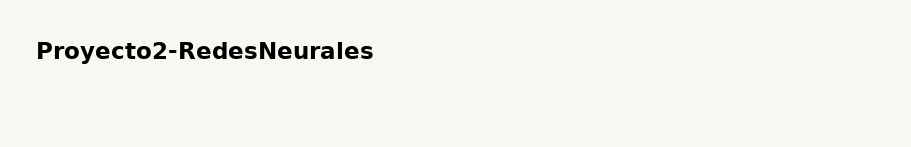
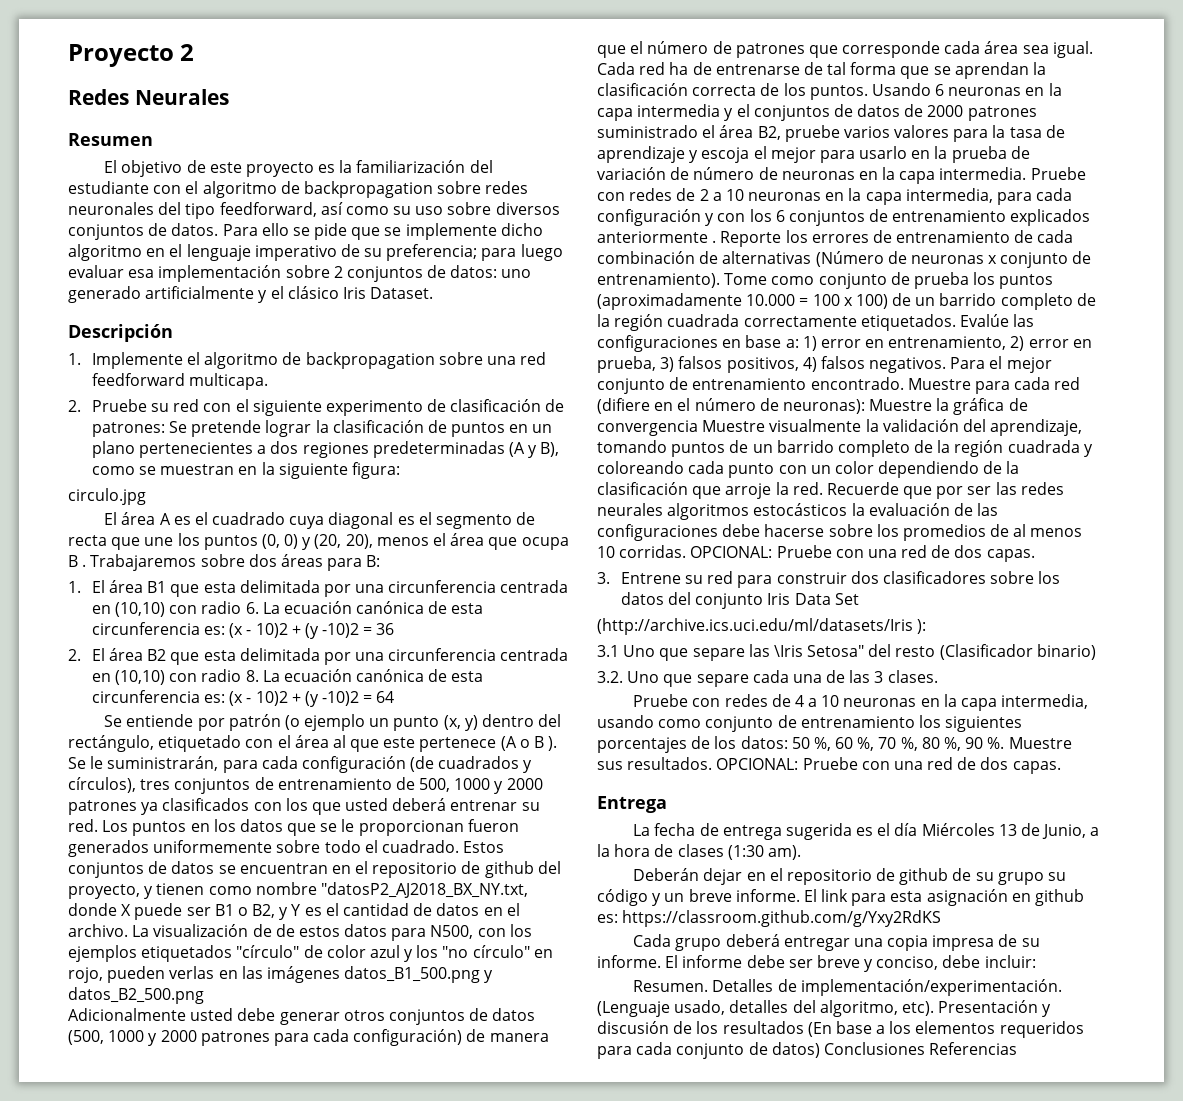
[36,42,374,64] Proyecto2-RedesNeurales -> [68,44,195,67] [68,89,229,105] [68,133,153,146] [104,160,493,177] [68,181,529,198] [68,202,560,219] [68,223,543,240] [68,244,563,261] [68,265,532,282] [68,286,434,303] [68,324,173,342] [68,352,547,369] [91,373,268,390] [68,399,565,416] [91,420,553,437] [91,441,560,458] [91,462,400,479] [68,488,146,505] [104,512,536,529] [68,533,569,550] [68,554,381,571] [68,580,569,597] [91,601,484,617] [91,622,395,639] [68,648,569,665] [91,669,484,685] [91,690,395,707] [104,714,562,731] [68,735,558,752] [68,756,533,773] [68,777,543,794] [68,798,540,815] [68,819,519,836] [68,840,505,857] [68,861,561,878] [68,882,528,899] [68,903,520,920] [68,924,532,941] [68,945,553,962] [68,966,494,983] [68,987,204,1004] [68,1008,536,1025] [68,1029,549,1046] [597,41,1093,58] [597,62,1047,79] [597,83,1062,100] [597,104,1037,121] [597,125,1065,142] [597,146,1030,163] [597,167,1086,184] [597,188,1073,205] [597,209,1091,226] [597,230,1074,247] [597,251,1092,268] [597,272,1054,289] [597,293,1096,310] [597,314,1035,331] [597,335,1092,352] [597,356,1052,373] [597,377,1081,394] [597,398,1028,415] [597,419,1083,436] [597,440,1093,457] [597,461,1020,478] [597,482,1064,499] [597,503,999,520] [597,524,1083,541] [597,545,1035,562] [597,571,1061,588] [620,592,859,609] [597,618,927,635] [597,644,1096,661] [597,670,938,687] [633,694,1089,711] [597,715,1023,732] [597,736,1072,753] [597,757,1061,774] [597,796,667,813] [633,823,1100,840] [597,844,801,860] [633,868,1066,885] [597,889,1085,906] [597,910,942,927] [633,934,1040,951] [597,955,1036,972] [633,979,1062,996] [597,1000,1052,1017] [597,1021,1084,1038] [597,1042,1018,1059] Proyecto 2 // Redes Neurales // Resumen // El objetivo de este proyecto es la familiarización del estudiante con el algoritmo de backpropagation sobre redes neuronales del tipo feedforward, así como su uso sobre diversos conjuntos de datos. Para ello se pide que se implemente dicho algoritmo en el lenguaje imperativo de su preferencia; para luego evaluar esa implementación sobre 2 conjuntos de datos: uno generado artificialmente y el clásico Iris Dataset. // Descripción // 1. Implemente el algoritmo de backpropagation sobre una red feedforward multicapa. // 2. Pruebe su red con el siguiente experimento de clasificación de patrones: Se pretende lograr la clasificación de puntos en un plano pertenecientes a dos regiones predeterminadas (A y B), como se muestran en la siguiente figura: // circulo.jpg // El área A es el cuadrado cuya diagonal es el segmento de recta que une los puntos (0, 0) y (20, 20), menos el área que ocupa B . Trabajaremos sobre dos áreas para B: // 1. El área B1 que esta delimitada por una circunferencia centrada en (10,10) con radio 6. La ecuación canónica de esta circunferencia es: (x - 10)2 + (y -10)2 = 36 // 2. El área B2 que esta delimitada por una circunferencia centrada en (10,10) con radio 8. La ecuación canónica de esta circunferencia es: (x - 10)2 + (y -10)2 = 64 // Se entiende por patrón (o ejemplo un punto (x, y) dentro del rectángulo, etiquetado con el área al que este pertenece (A o B ). Se le suministrarán, para cada configuración (de cuadrados y círculos), tres conjuntos de entrenamiento de 500, 1000 y 2000 patrones ya clasificados con los que usted deberá entrenar su red. Los puntos en los datos que se le proporcionan fueron generados uniformemente sobre todo el cuadrado. Estos conjuntos de datos se encuentran en el repositorio de github del proyecto, y tienen como nombre "datosP2_AJ2018_BX_NY.txt, donde X puede ser B1 o B2, y Y es el cantidad de datos en el archivo. La visualización de de estos datos para N500, con los ejemplos etiquetados "círculo" de color azul y los "no círculo" en rojo, pueden verlas en las imágenes datos_B1_500.png y datos_B2_500.png // Adicionalmente usted debe generar otros conjuntos de datos (500, 1000 y 2000 patrones para cada configuración) de manera que el número de patrones que corresponde cada área sea igual. Cada red ha de entrenarse de tal forma que se aprendan la clasificación correcta de los puntos. Usando 6 neuronas en la capa intermedia y el conjuntos de datos de 2000 patrones suministrado el área B2, pruebe varios valores para la tasa de aprendizaje y escoja el mejor para usarlo en la prueba de variación de número de neuronas en la capa intermedia. Pruebe con redes de 2 a 10 neuronas en la capa intermedia, para cada configuración y con los 6 conjuntos de entrenamiento explicados anteriormente . Reporte los errores de entrenamiento de cada combinación de alternativas (Número de neuronas x conjunto de entrenamiento). Tome como conjunto de prueba los puntos (aproximadamente 10.000 = 100 x 100) de un barrido completo de la región cuadrada correctamente etiquetados. Evalúe las configuraciones en base a: 1) error en entrenamiento, 2) error en prueba, 3) falsos positivos, 4) falsos negativos. Para el mejor conjunto de entrenamiento encontrado. Muestre para cada red (difiere en el número de neuronas): Muestre la gráfica de convergencia Muestre visualmente la validación del aprendizaje, tomando puntos de un barrido completo de la región cuadrada y coloreando cada punto con un color dependiendo de la clasificación que arroje la red. Recuerde que por ser las redes neurales algoritmos estocásticos la evaluación de las configuraciones debe hacerse sobre los promedios de al menos 10 corridas. OPCIONAL: Pruebe con una red de dos capas. // 3. Entrene su red para construir dos clasificadores sobre los datos del conjunto Iris Data Set // (http://archive.ics.uci.edu/ml/datasets/Iris ): // 3.1 Uno que separe las \Iris Setosa" del resto (Clasificador binario) // 3.2. Uno que separe cada una de las 3 clases. // Pruebe con redes de 4 a 10 neuronas en la capa intermedia, usando como conjunto de entrenamiento los siguientes porcentajes de los datos: 50 %, 60 %, 70 %, 80 %, 90 %. Muestre sus resultados. OPCIONAL: Pruebe con una red de dos capas. // Entrega // La fecha de entrega sugerida es el día Miércoles 13 de Junio, a la hora de clases (1:30 am). // Deberán dejar en el repositorio de github de su grupo su código y un breve informe. El link para esta asignación en github es: https://classroom.github.com/g/Yxy2RdKS // Cada grupo deberá entregar una copia impresa de su informe. El informe debe ser breve y conciso, debe incluir: // Resumen. Detalles de implementación/experimentación. (Lenguaje usado, detalles del algoritmo, etc). Presentación y discusión de los resultados (En base a los elementos requeridos para cada conjunto de datos) Conclusiones Referencias

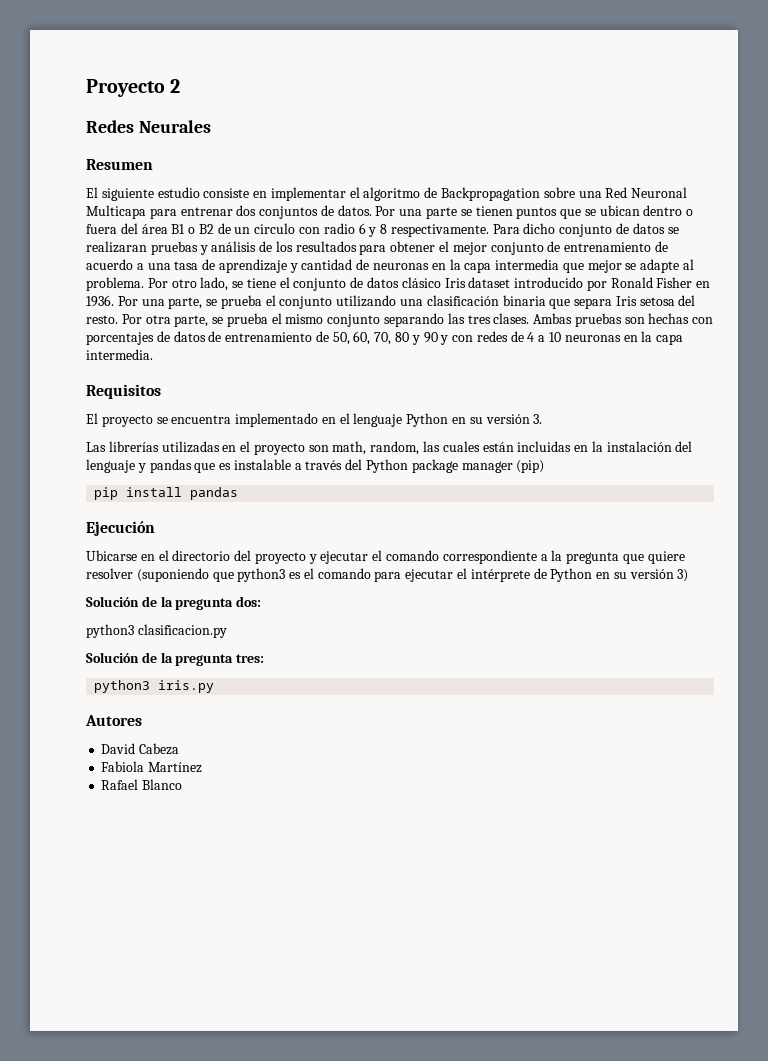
[121,160,493,177] [68,181,529,198] [68,202,560,219] [68,223,543,240] [68,244,563,261] [68,265,532,282] [68,286,434,303] [68,324,173,342] [68,352,547,369] [91,373,268,390] [68,399,565,416] [91,420,553,437] [91,441,560,458] [91,462,400,479] [68,488,146,505] [104,512,536,529] [68,533,569,550] [68,554,381,571] [68,580,569,597] [91,601,484,617] [91,622,395,639] [68,648,569,665] [91,669,484,685] [91,690,395,707] [104,714,562,731] [68,735,558,752] [68,756,533,773] [68,777,543,794] [68,798,540,815] [68,819,519,836] [68,840,505,857] [68,861,561,878] [68,882,528,899] [68,903,520,920] [68,924,532,941] [68,945,553,962] [68,966,494,983] [68,987,204,1004] [68,1008,536,1025] [68,1029,549,1046] [597,41,1093,58] [597,62,1047,79] [597,83,945,100] objetivo de este proyecto es la familiarización del estudiante con el algoritmo de backpropagation sobre redes neuronales del tipo feedforward, así como su uso sobre diversos conjuntos de datos. Para ello se pide que se implemente dicho algoritmo en el lenguaje imperativo de su preferencia; para luego evaluar esa implementación sobre 2 conjuntos de datos: uno generado artificialmente y el clásico Iris Dataset. // Descripción // 1. Implemente el algoritmo de backpropagation sobre una red feedforward multicapa. // 2. Pruebe su red con el siguiente experimento de clasificación de patrones: Se pretende lograr la clasificación de puntos en un plano pertenecientes a dos regiones predeterminadas (A y B), como se muestran en la siguiente figura: // circulo.jpg // El área A es el cuadrado cuya diagonal es el segmento de recta que une los puntos (0, 0) y (20, 20), menos el área que ocupa B . Trabajaremos sobre dos áreas para B: // 1. El área B1 que esta delimitada por una circunferencia centrada en (10,10) con radio 6. La ecuación canónica de esta circunferencia es: (x - 10)2 + (y -10)2 = 36 // 2. El área B2 que esta delimitada por una circunferencia centrada en (10,10) con radio 8. La ecuación canónica de esta circunferencia es: (x - 10)2 + (y -10)2 = 64 // Se entiende por patrón (o ejemplo un punto (x, y) dentro del rectángulo, etiquetado con el área al que este pertenece (A o B ). Se le suministrarán, para cada configuración (de cuadrados y círculos), tres conjuntos de entrenamiento de 500, 1000 y 2000 patrones ya clasificados con los que usted deberá entrenar su red. Los puntos en los datos que se le proporcionan fueron generados uniformemente sobre todo el cuadrado. Estos conjuntos de datos se encuentran en el repositorio de github del proyecto, y tienen como nombre "datosP2_AJ2018_BX_NY.txt, donde X puede ser B1 o B2, y Y es el cantidad de datos en el archivo. La visualización de de estos datos para N500, con los ejemplos etiquetados "círculo" de color azul y los "no círculo" en rojo, pueden verlas en las imágenes datos_B1_500.png y datos_B2_500.png // Adicionalmente usted debe generar otros conjuntos de datos (500, 1000 y 2000 patrones para cada configuración) de manera que el número de patrones que corresponde cada área sea igual. Cada red ha de entrenarse de tal forma que se aprendan la clasificación correcta de los puntos. Usando 6 -> [101,187,688,201] [86,205,694,219] [86,223,679,237] [86,241,668,255] [86,259,370,273] siguiente estudio consiste en implementar el algoritmo de Backpropagation sobre una Red Neuronal Multicapa para entrenar dos conjuntos de datos. Por una parte se tienen puntos que se ubican dentro o fuera del área B1 o B2 de un circulo con radio 6 y 8 respectivamente. Para dicho conjunto de datos se realizaran pruebas y análisis de los resultados para obtener el mejor conjunto de entrenamiento de acuerdo a una tasa de aprendizaje y cantidad de
[724,104,1037,121] [597,125,1065,142] [597,146,1030,163] [597,167,1086,184] [597,188,1073,205] [597,209,1091,226] [597,230,1074,247] [597,251,1092,268] [597,272,1054,289] [597,293,1096,310] [597,314,1035,331] [597,335,1092,352] [597,356,1052,373] [597,377,1081,394] [597,398,1028,415] [597,419,1083,436] [597,440,1093,457] [597,461,1020,478] [597,482,1064,499] [597,503,999,520] [597,524,1083,541] [597,545,1035,562] [597,571,1061,588] [620,592,859,609] [597,618,927,635] [597,644,1096,661] [597,670,938,687] [633,694,689,707] y el conjuntos de datos de 2000 patrones suministrado el área B2, pruebe varios valores para la tasa de aprendizaje y escoja el mejor para usarlo en la prueba de variación de número de neuronas en la capa intermedia. Pruebe con redes de 2 a 10 neuronas en la capa intermedia, para cada configuración y con los 6 conjuntos de entrenamiento explicados anteriormente . Reporte los errores de entrenamiento de cada combinación de alternativas (Número de neuronas x conjunto de entrenamiento). Tome como conjunto de prueba los puntos (aproximadamente 10.000 = 100 x 100) de un barrido completo de la región cuadrada correctamente etiquetados. Evalúe las configuraciones en base a: 1) error en entrenamiento, 2) error en prueba, 3) falsos positivos, 4) falsos negativos. Para el mejor conjunto de entrenamiento encontrado. Muestre para cada red (difiere en el número de neuronas): Muestre la gráfica de convergencia Muestre visualmente la validación del aprendizaje, tomando puntos de un barrido completo de la región cuadrada y coloreando cada punto con un color dependiendo de la clasificación que arroje la red. Recuerde que por ser las redes neurales algoritmos estocásticos la evaluación de las configuraciones debe hacerse sobre los promedios de al menos 10 corridas. OPCIONAL: Pruebe con una red de dos capas. // 3. Entrene su red para construir dos clasificadores sobre los datos del conjunto Iris Data Set // (http://archive.ics.uci.edu/ml/datasets/Iris ): // 3.1 Uno que separe las \Iris Setosa" del resto (Clasificador binario) // 3.2. Uno que separe cada una de las 3 clases. // Pruebe -> [562,259,695,273] [86,277,711,291] [86,295,696,309] [86,313,714,327] [86,331,449,345] que mejor se adapte al problema. Por otro lado, se tiene el conjunto de datos clásico Iris dataset introducido por Ronald Fisher en 1936. Por una parte, se prueba el conjunto utilizando una clasificación binaria que separa Iris setosa del resto. Por otra parte, se prueba el mismo conjunto separando las tres clases. Ambas pruebas son hechas con porcentajes de datos de entrenamiento de 50, 60, 70, 80 y 90 y
[1001,694,1089,709] [597,715,1023,732] [597,736,1072,753] [597,757,1061,774] [597,796,667,813] [633,823,1100,840] [597,844,801,860] [633,868,1066,885] [597,889,1085,906] [597,910,942,927] [633,934,1040,951] [597,955,1036,972] [633,979,1062,996] [597,1000,1052,1017] [597,1021,1084,1038] [597,1042,1018,1059] intermedia, usando como conjunto de entrenamiento los siguientes porcentajes de los datos: 50 %, 60 %, 70 %, 80 %, 90 %. Muestre sus resultados. OPCIONAL: Pruebe con una red de dos capas. // Entrega // La fecha de entrega sugerida es el día Miércoles 13 de Junio, a la hora de clases (1:30 am). // Deberán dejar en el repositorio de github de su grupo su código y un breve informe. El link para esta asignación en github es: https://classroom.github.com/g/Yxy2RdKS // Cada grupo deberá entregar una copia impresa de su informe. El informe debe ser breve y conciso, debe incluir: // Resumen. Detalles de implementación/experimentación. (Lenguaje usado, detalles del algoritmo, etc). Presentación y discusión de los resultados (En base a los elementos requeridos para cada conjunto de datos) Conclusiones Referencias -> [86,349,153,360] [86,384,161,399] [86,413,543,427] [86,441,693,455] [86,459,545,473] [94,487,239,500] [86,521,155,536] [86,550,685,564] [86,568,689,582] [86,596,262,610] [86,624,227,638] [86,652,265,666] [94,680,215,693] [85,715,142,726] [101,743,180,755] [101,761,203,773] [101,779,183,790] intermedia. // Requisitos // El proyecto se encuentra implementado en el lenguaje Python en su versión 3. // Las librerías utilizadas en el proyecto son math, random, las cuales están incluidas en la instalación del lenguaje y pandas que es instalable a través del Python package manager (pip) // pip install pandas // Ejecución // Ubicarse en el directorio del proyecto y ejecutar el comando correspondiente a la pregunta que quiere resolver (suponiendo que python3 es el comando para ejecutar el intérprete de Python en su versión 3) // Solución de la pregunta dos: // python3 clasificacion.py // Solución de la pregunta tres: // python3 iris.py // Autores // David Cabeza // Fabiola Martínez // Rafael Blanco

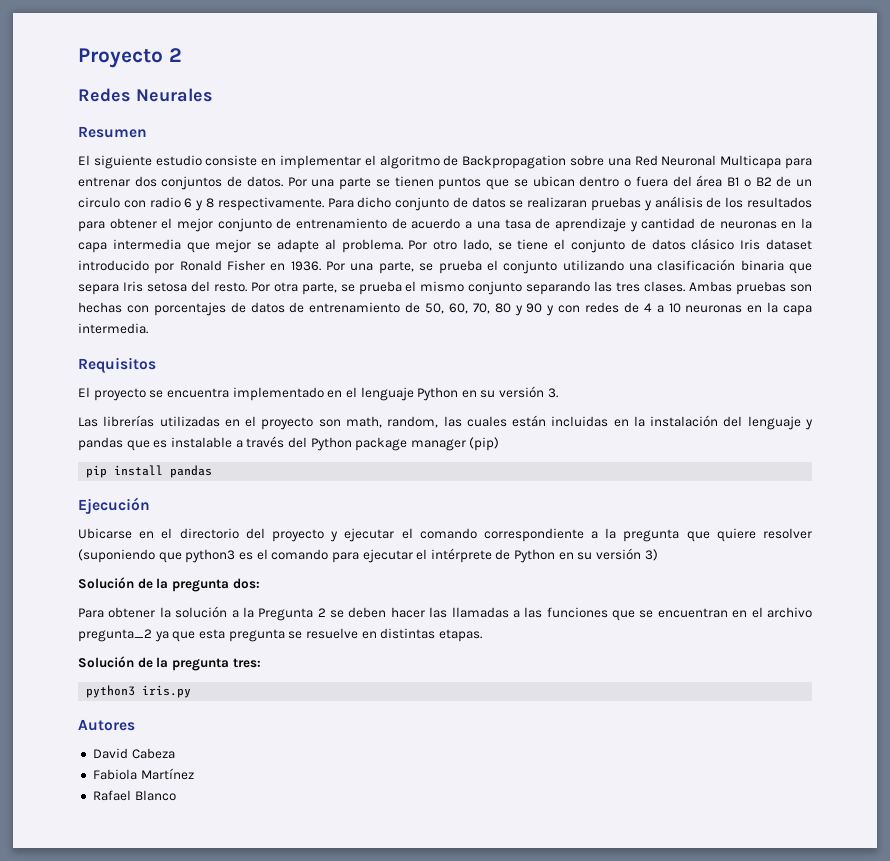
[86,624,227,638] python3 clasificacion.py -> [78,606,813,621] [78,628,482,642] Para obtener la solución a la Pregunta 2 se deben hacer las llamadas a las funciones que se encuentran en el archivo pregunta_2 ya que esta pregunta se resuelve en distintas etapas.

